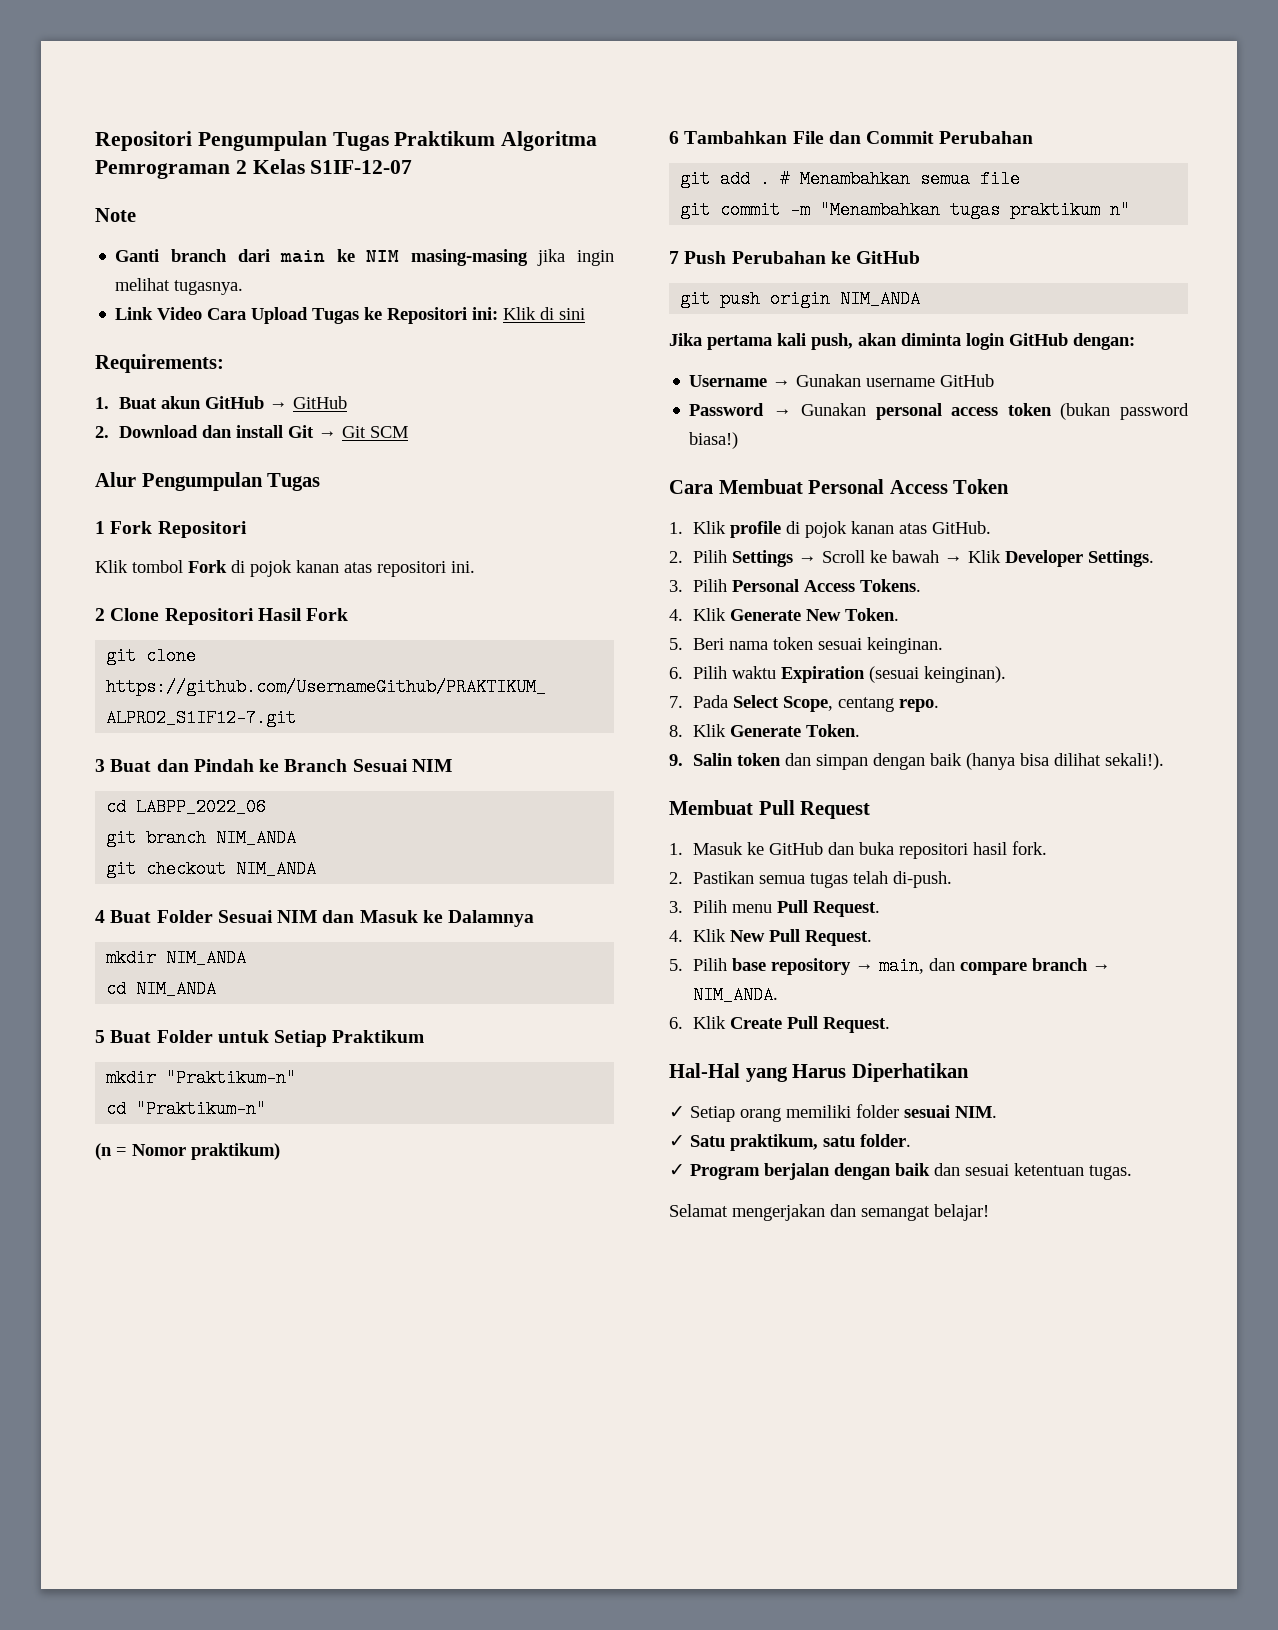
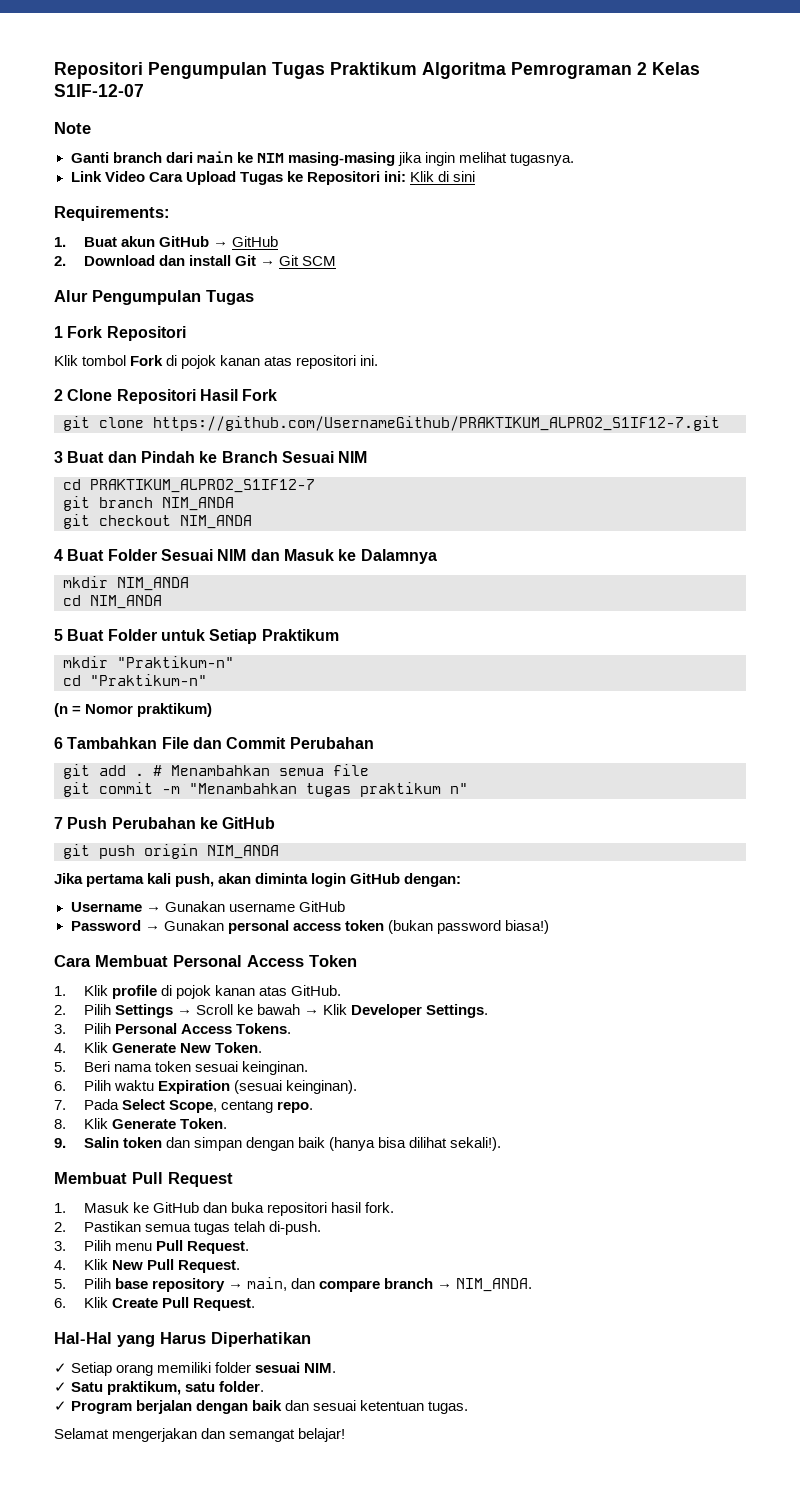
[136,798,267,816] LABPP_2022_06 -> [90,479,315,493] PRAKTIKUM_ALPRO2_S1IF12-7

